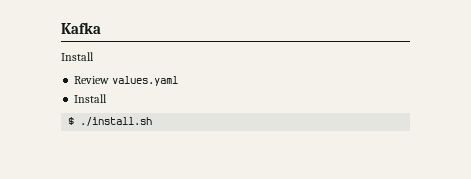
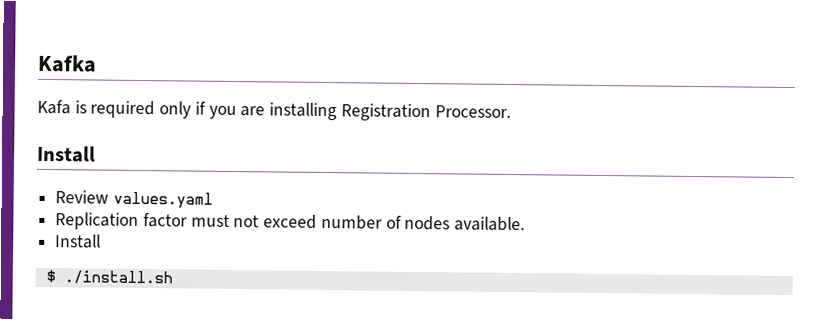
[61,52,94,61] [74,76,179,86] Install // Review values.yaml -> [37,99,511,122] [37,145,96,163] [55,190,213,209] [55,212,526,232] Kafa is required only if you are installing Registration Processor. // Install // Review values.yaml // Replication factor must not exceed number of nodes available.

